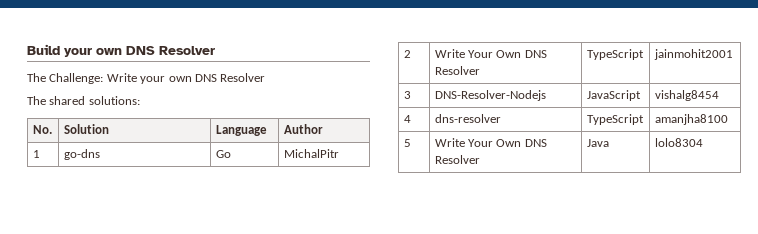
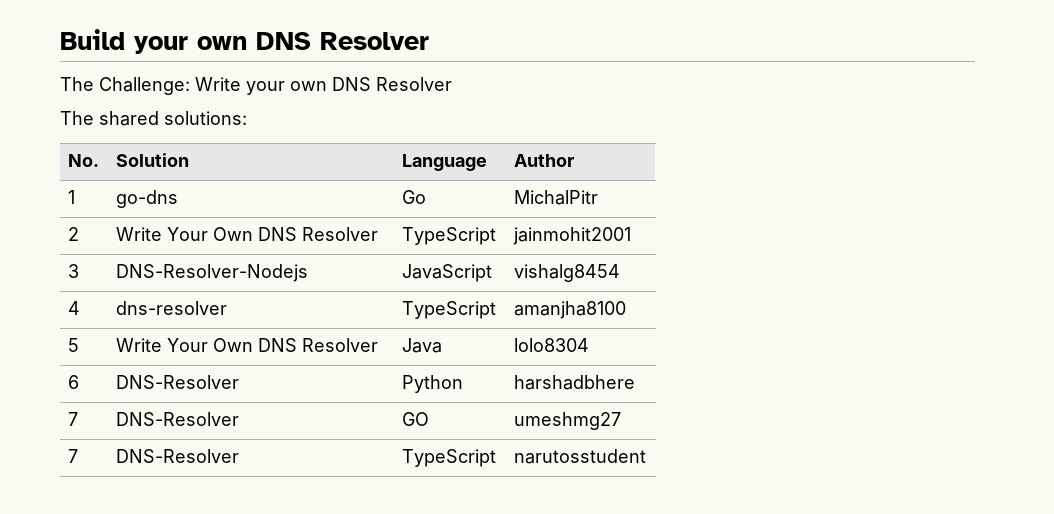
(703, 142) none -> [68,375,80,389] [116,375,240,389] [402,375,464,393] [514,375,636,390] [68,412,79,426] [116,412,240,426] [402,412,430,426] [514,412,622,430] [68,449,79,463] [116,449,240,463] [402,449,497,467] [514,449,647,464] // 6 | DNS-Resolver | Python | harshadbhere // 7 | DNS-Resolver | GO | umeshmg27 // 7 | DNS-Resolver | TypeScript | narutosstudent

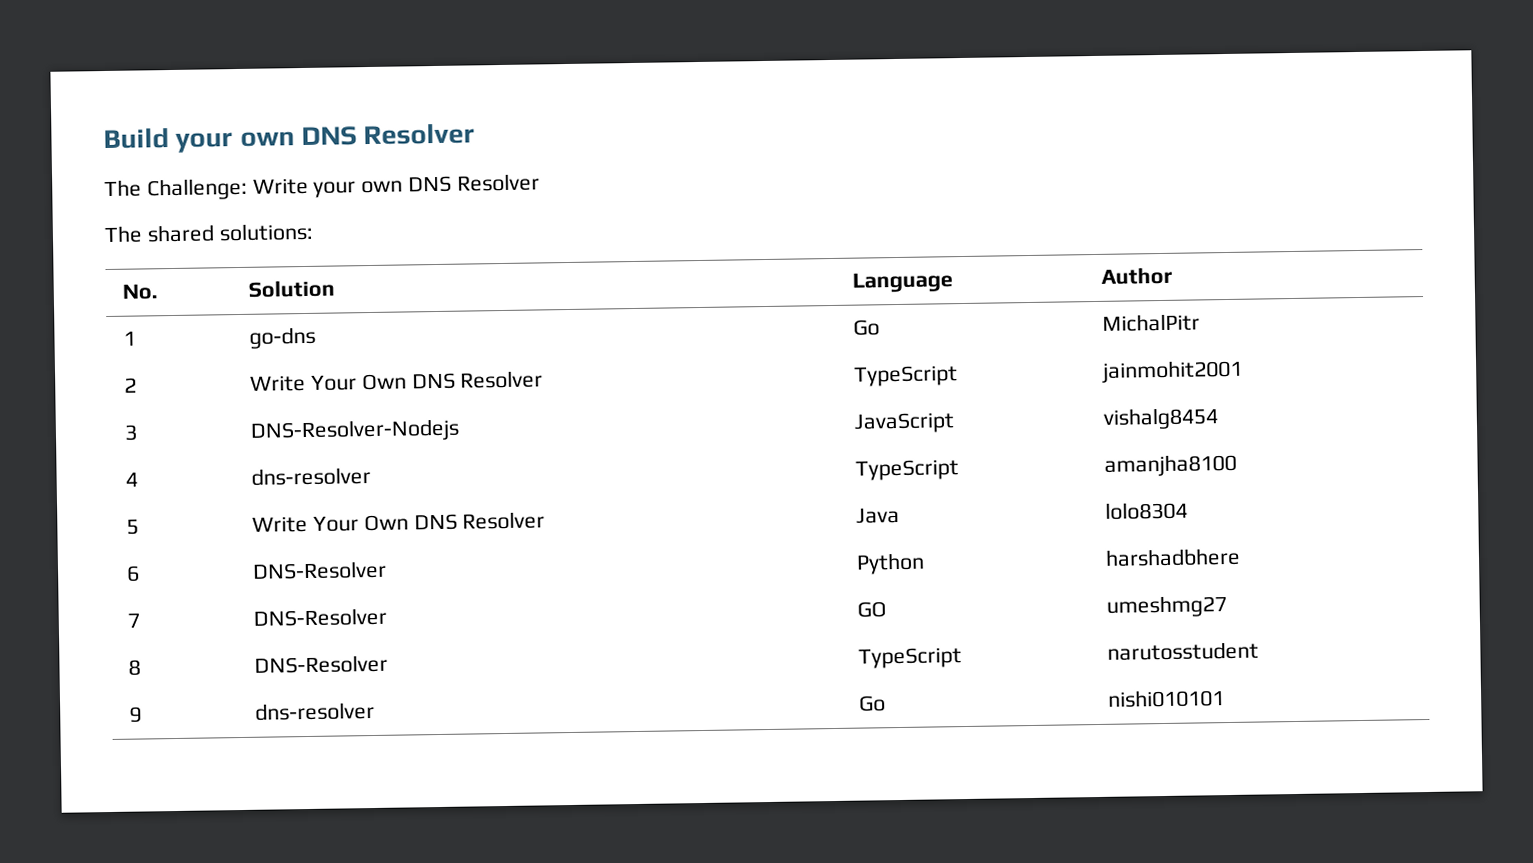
[68,449,79,463] 7 -> [128,659,142,676] 8
(647, 456) none -> [129,706,143,723] [255,701,376,721] [859,695,887,712] [1107,689,1226,708] // 9 | dns-resolver | Go | nishi010101

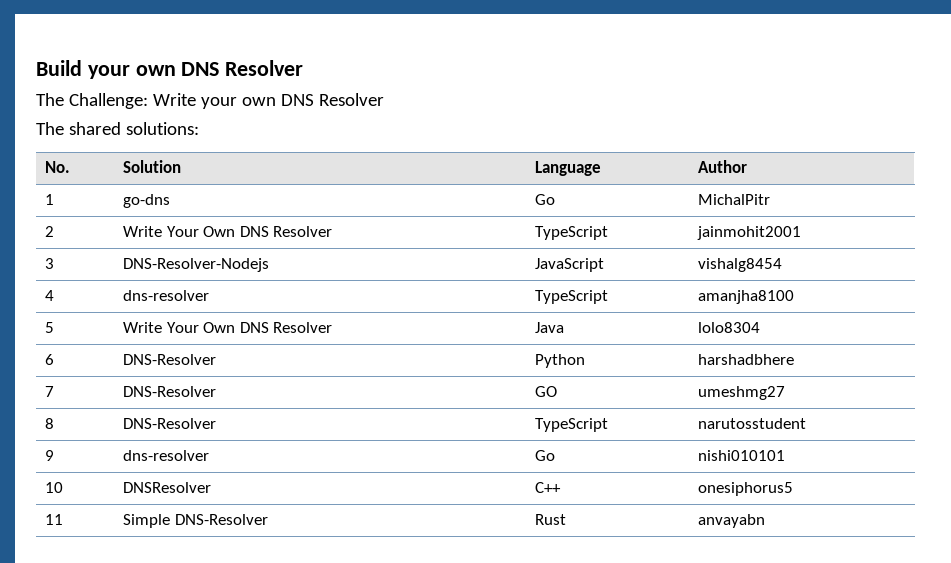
(1226, 698) none -> [45,482,64,493] [123,482,212,493] [535,482,562,493] [698,482,794,496] [45,514,64,525] [123,514,268,528] [535,514,567,525] [698,514,766,528] // 10 | DNSResolver | C++ | onesiphorus5 // 11 | Simple DNS-Resolver | Rust | anvayabn

